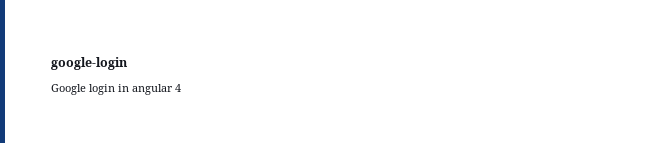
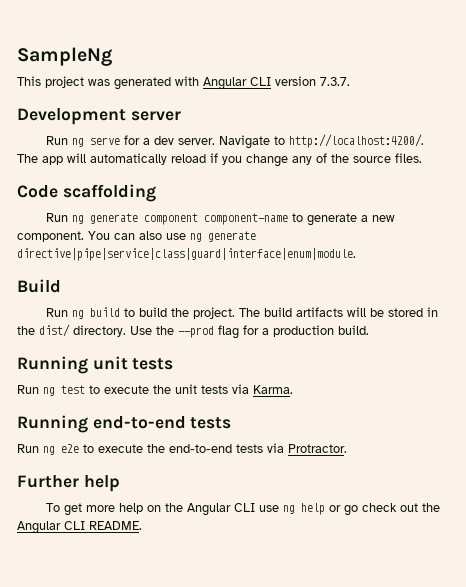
[51,57,128,70] [51,84,181,95] google-login // Google login in angular 4 -> [17,47,112,66] [17,76,350,90] [17,108,181,125] [46,134,425,149] [17,153,422,167] [17,184,156,202] [46,213,396,226] [17,231,256,242] [17,248,356,261] [17,279,61,293] [46,307,439,319] [17,324,369,339] [17,356,174,374] [17,384,293,396] [17,415,232,433] [17,443,347,455] [17,475,120,492] [46,503,441,516] [17,521,142,534] SampleNg // This project was generated with Angular CLI version 7.3.7. // Development server // Run ng serve for a dev server. Navigate to http://localhost:4200/. The app will automatically reload if you change any of the source files. // Code scaffolding // Run ng generate component component-name to generate a new component. You can also use ng generate directive|pipe|service|class|guard|interface|enum|module. // Build // Run ng build to build the project. The build artifacts will be stored in the dist/ directory. Use the --prod flag for a production build. // Running unit tests // Run ng test to execute the unit tests via Karma. // Running end-to-end tests // Run ng e2e to execute the end-to-end tests via Protractor. // Further help // To get more help on the Angular CLI use ng help or go check out the Angular CLI README.

